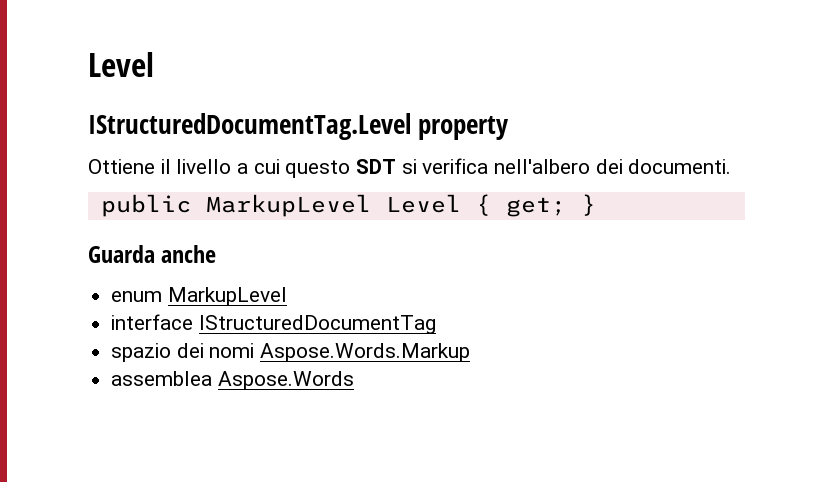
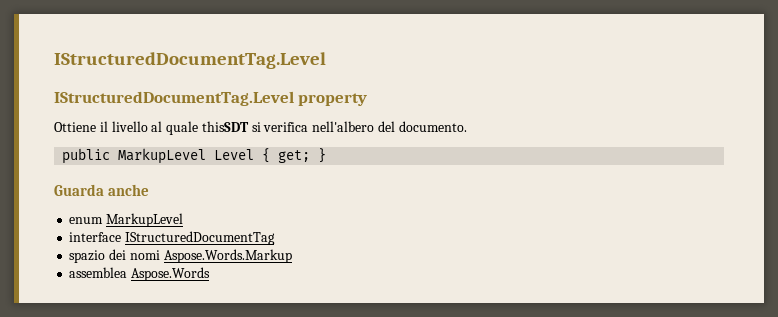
[88,52,154,77] Level -> [54,52,326,69] IStructuredDocumentTag.Level
[237,159,397,178] a cui questo SDT -> [151,121,249,135] al quale thisSDT
[595,159,732,174] dei documenti. -> [378,121,467,132] del documento.

